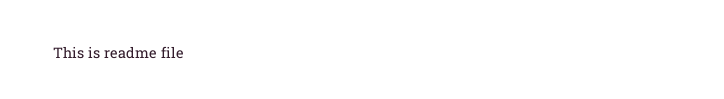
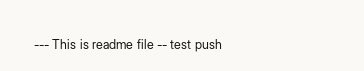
(53, 52) none -> [34,45,49,49] ---
(184, 52) none -> [156,39,222,52] -- test push

